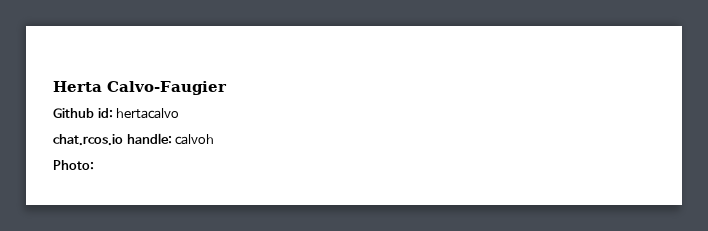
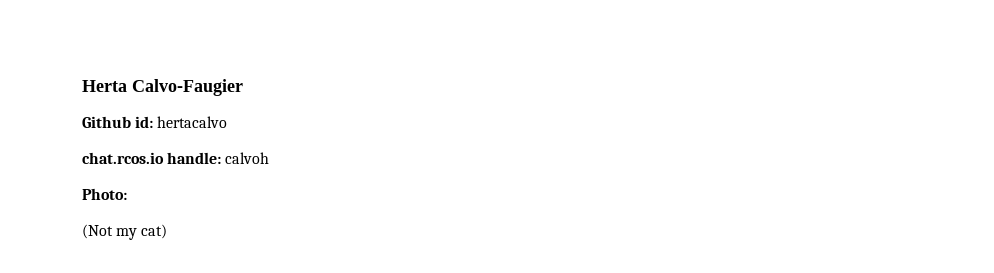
(94, 165) none -> [82,224,168,240] // (Not my cat)

